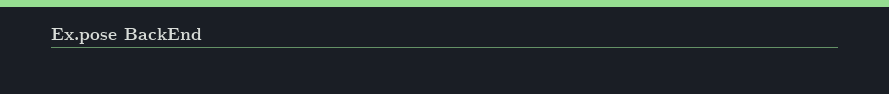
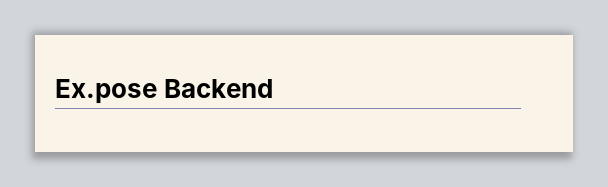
[124,28,202,40] BackEnd -> [164,79,274,98] Backend

